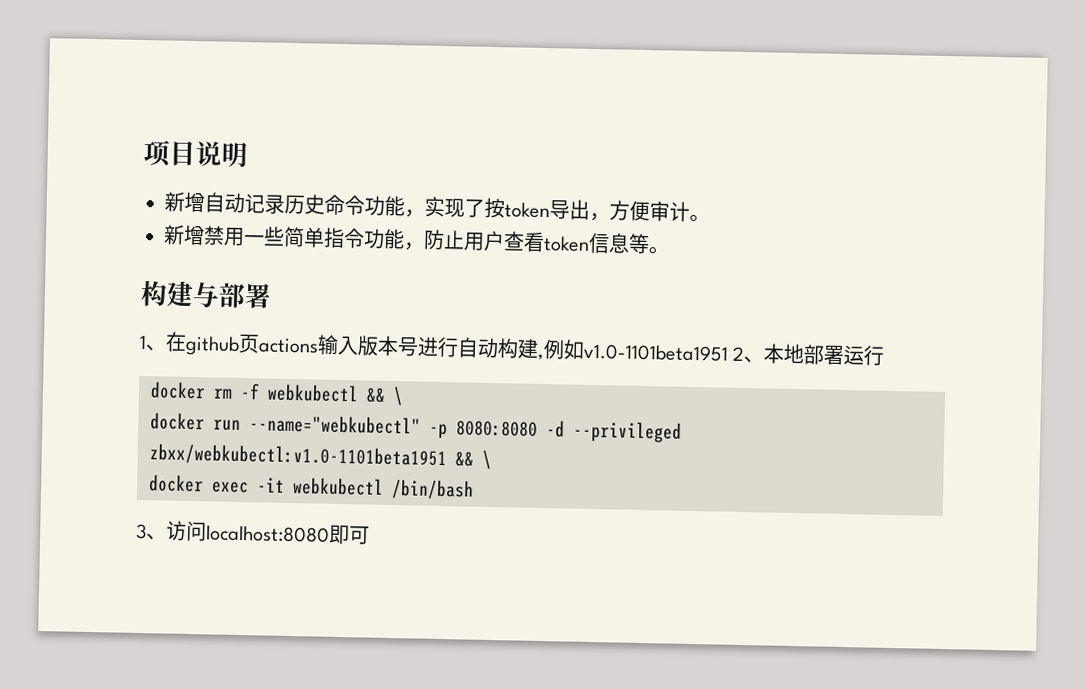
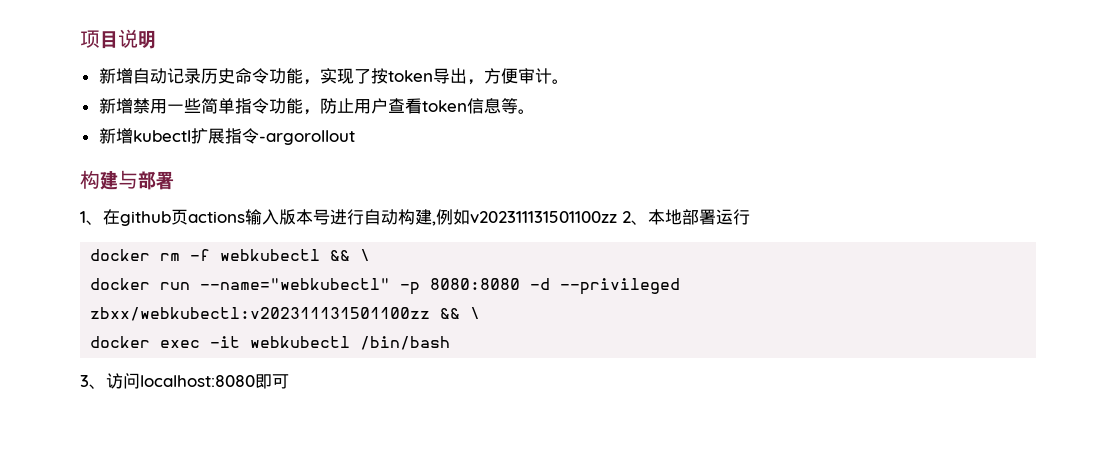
(669, 250) none -> [98,128,355,145] // 新增kubectl扩展指令-argorollout
[583,343,728,362] v1.0-1101beta1951 -> [470,211,617,224] v202311131501100zz
[149,443,447,469] zbxx/webkubectl:v1.0-1101beta1951 -> [90,307,431,321] zbxx/webkubectl:v202311131501100zz

